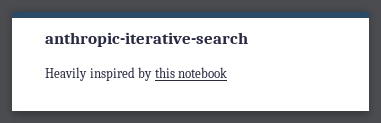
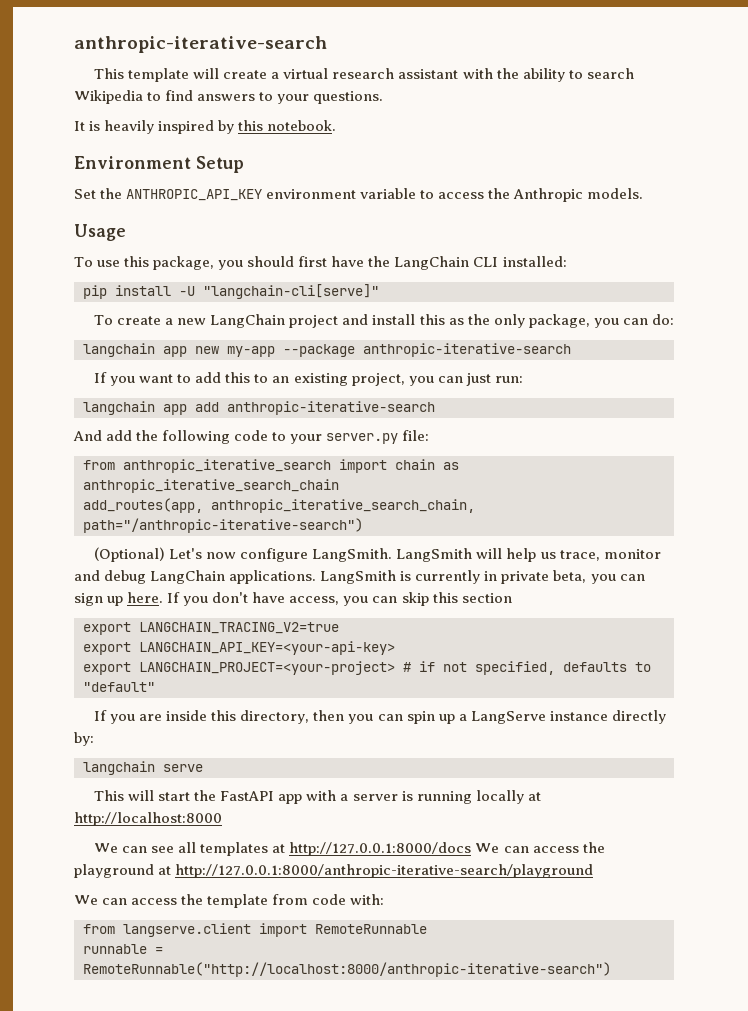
[45,32,248,47] [45,67,228,81] anthropic-iterative-search // Heavily inspired by this notebook -> [74,36,327,53] [94,68,634,82] [74,90,384,104] [74,120,337,134] [74,156,244,173] [74,188,644,202] [74,224,126,241] [74,256,567,270] [83,284,379,299] [94,314,674,328] [83,343,571,357] [94,372,523,386] [83,401,435,415] [73,430,430,444] [83,459,459,473] [83,479,339,493] [83,498,475,513] [83,518,363,533] [94,547,661,562] [74,570,645,584] [74,592,512,606] [83,622,339,635] [83,641,395,655] [83,661,651,675] [83,682,155,692] [94,710,666,724] [74,732,94,746] [83,761,203,775] [94,790,541,804] [74,812,222,826] [94,842,605,856] [74,864,594,878] [74,894,385,908] [83,923,427,937] [83,944,163,954] [83,962,611,977] anthropic-iterative-search // This template will create a virtual research assistant with the ability to search Wikipedia to find answers to your questions. // It is heavily inspired by this notebook. // Environment Setup // Set the ANTHROPIC_API_KEY environment variable to access the Anthropic models. // Usage // To use this package, you should first have the LangChain CLI installed: // pip install -U "langchain-cli[serve]" // To create a new LangChain project and install this as the only package, you can do: // langchain app new my-app --package anthropic-iterative-search // If you want to add this to an existing project, you can just run: // langchain app add anthropic-iterative-search // And add the following code to your server.py file: // from anthropic_iterative_search import chain as anthropic_iterative_search_chain // add_routes(app, anthropic_iterative_search_chain, path="/anthropic-iterative-search") // (Optional) Let's now configure LangSmith. LangSmith will help us trace, monitor and debug LangChain applications. LangSmith is currently in private beta, you can sign up here. If you don't have access, you can skip this section // export LANGCHAIN_TRACING_V2=true // export LANGCHAIN_API_KEY=<your-api-key> // export LANGCHAIN_PROJECT=<your-project> # if not specified, defaults to "default" // If you are inside this directory, then you can spin up a LangServe instance directly by: // langchain serve // This will start the FastAPI app with a server is running locally at http://localhost:8000 // We can see all templates at http://127.0.0.1:8000/docs We can access the playground at http://127.0.0.1:8000/anthropic-iterative-search/playground // We can access the template from code with: // from langserve.client import RemoteRunnable // runnable = RemoteRunnable("http://localhost:8000/anthropic-iterative-search")

